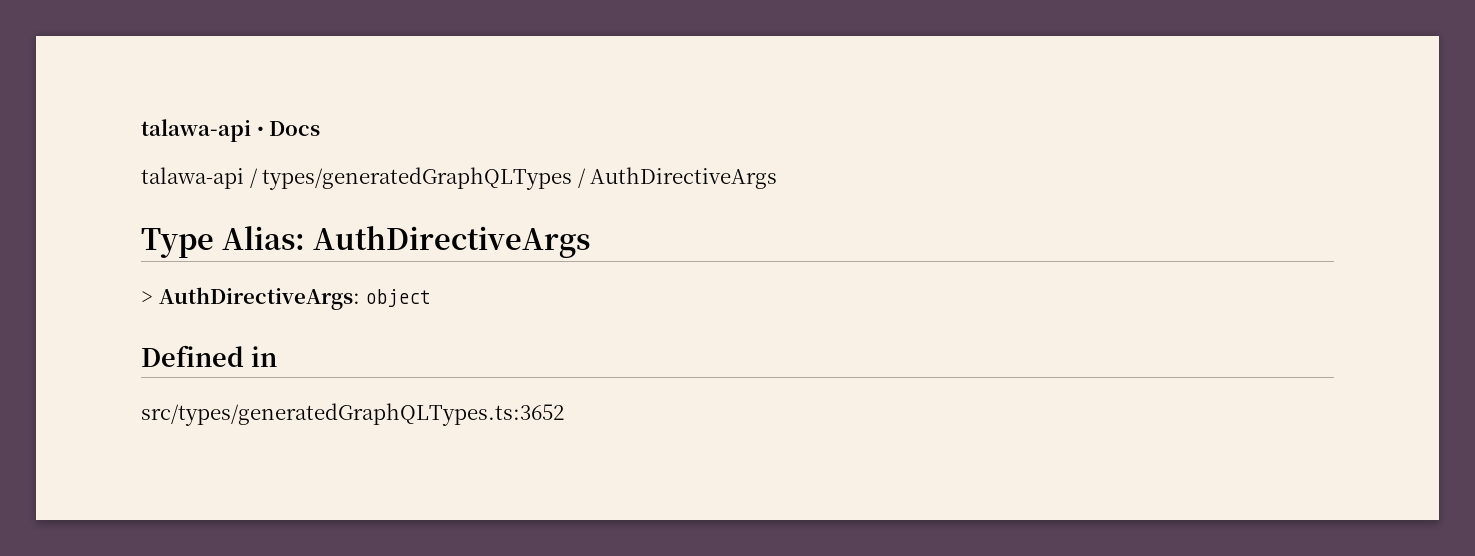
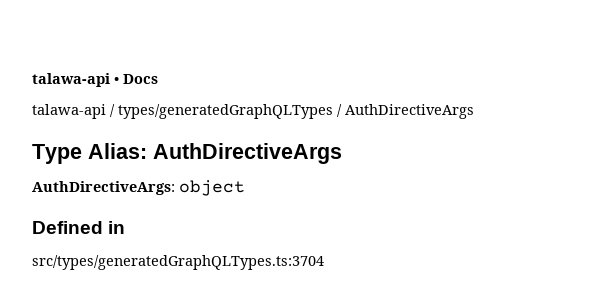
[141,291,153,304] > -> (342, 153) none
[141,403,564,426] src/types/generatedGraphQLTypes.ts:3652 -> [32,255,324,270] src/types/generatedGraphQLTypes.ts:3704

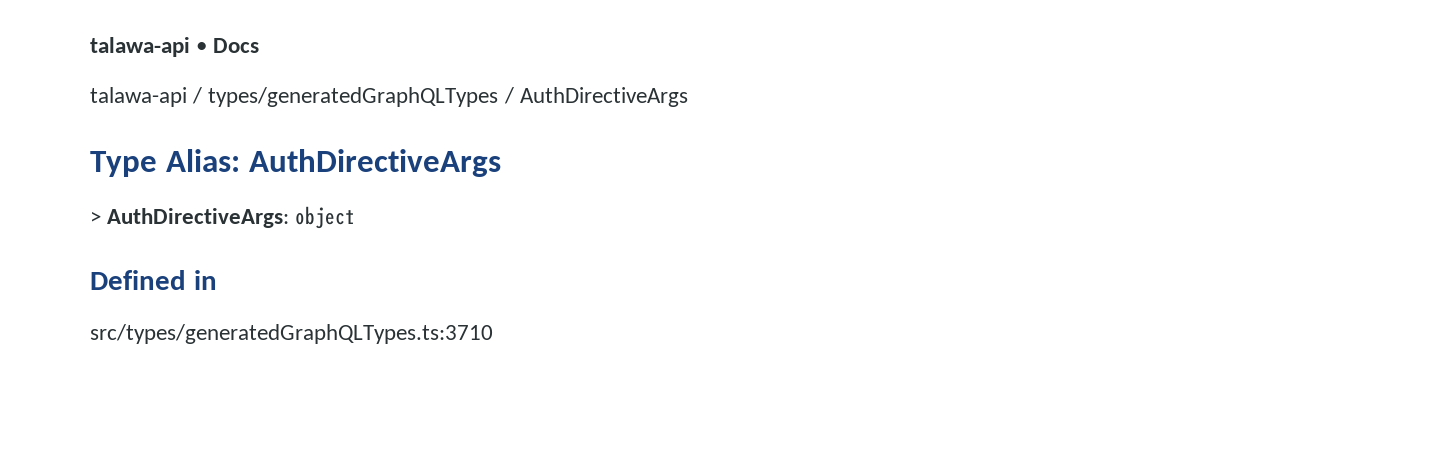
(342, 153) none -> [90,211,101,224] >
[32,255,324,270] src/types/generatedGraphQLTypes.ts:3704 -> [90,324,493,344] src/types/generatedGraphQLTypes.ts:3710

